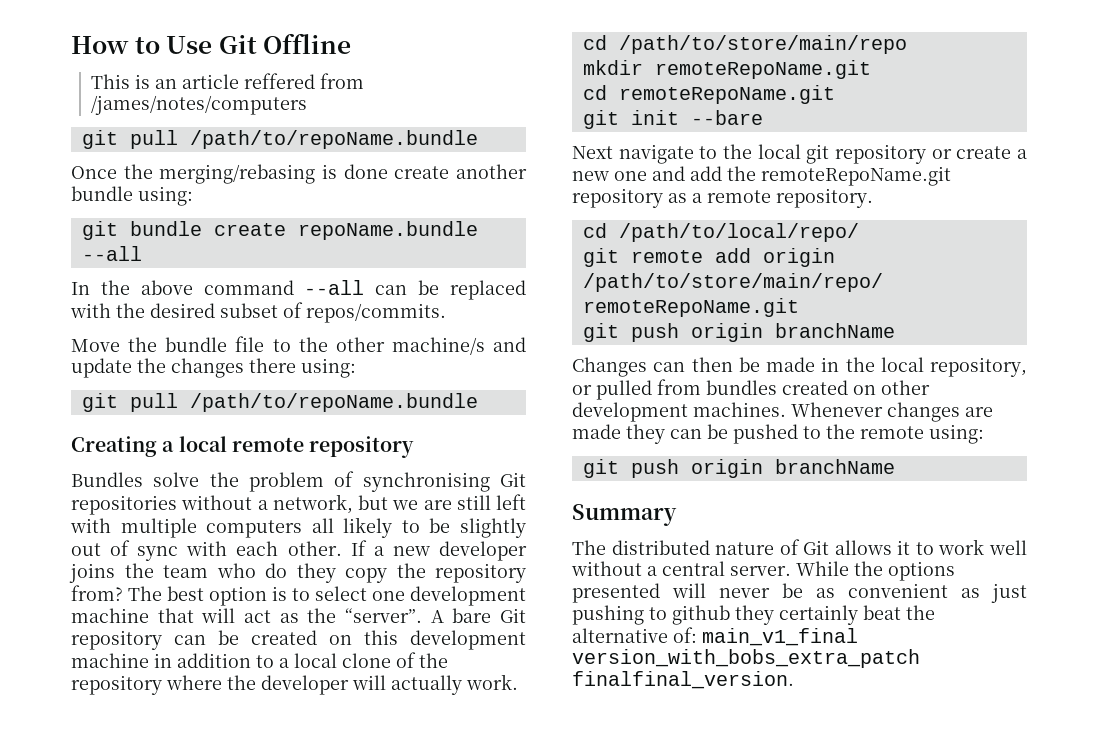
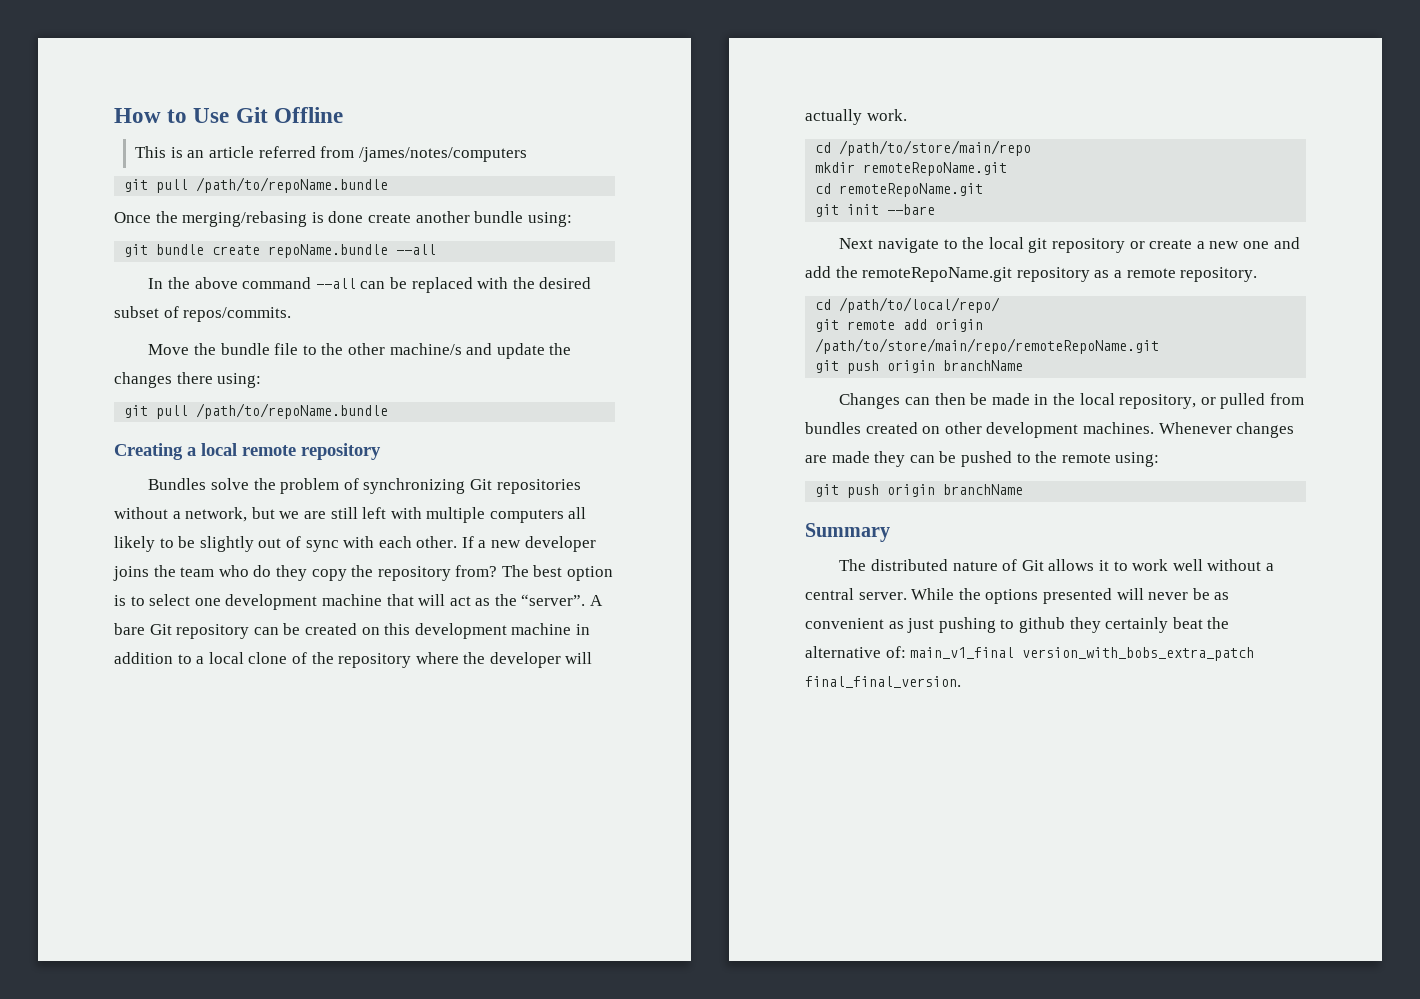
[244,73,316,89] reffered -> [258,146,316,158] referred
[362,472,490,492] synchronising -> [363,478,466,494] synchronizing
[572,671,794,689] finalfinal_version. -> [805,676,961,688] final_final_version.

